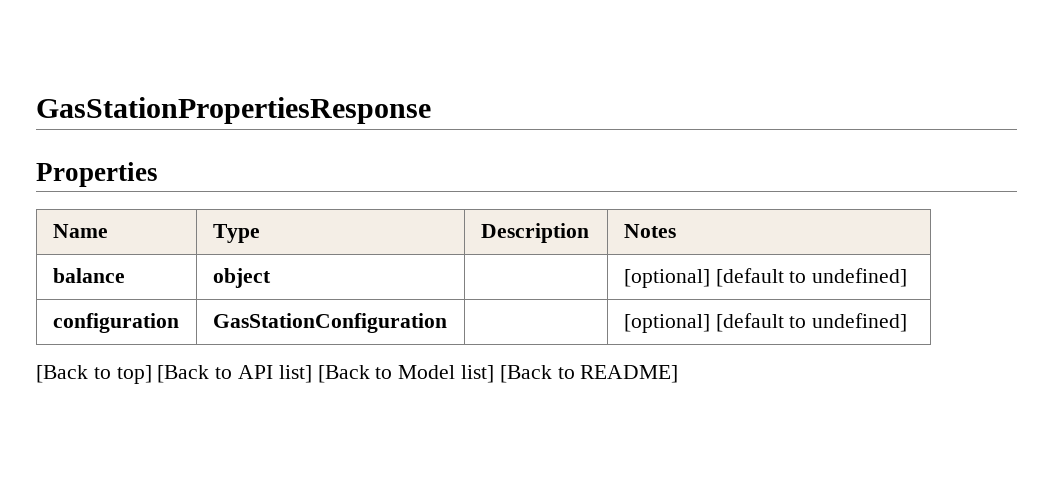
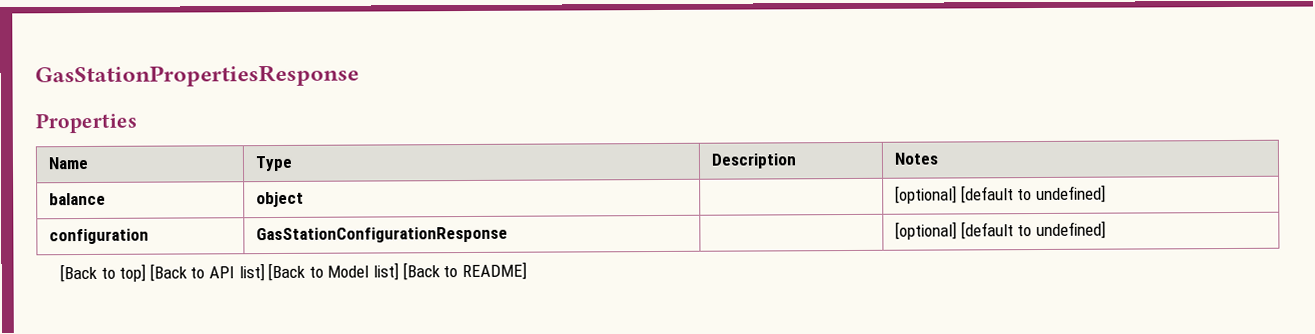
[212,313,447,333] GasStationConfiguration -> [256,226,509,244] GasStationConfigurationResponse

